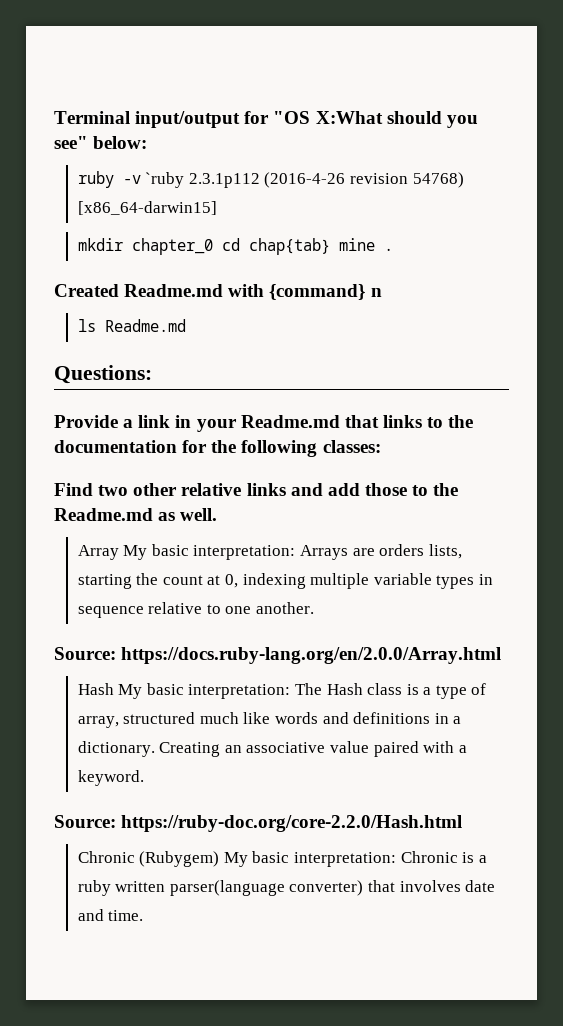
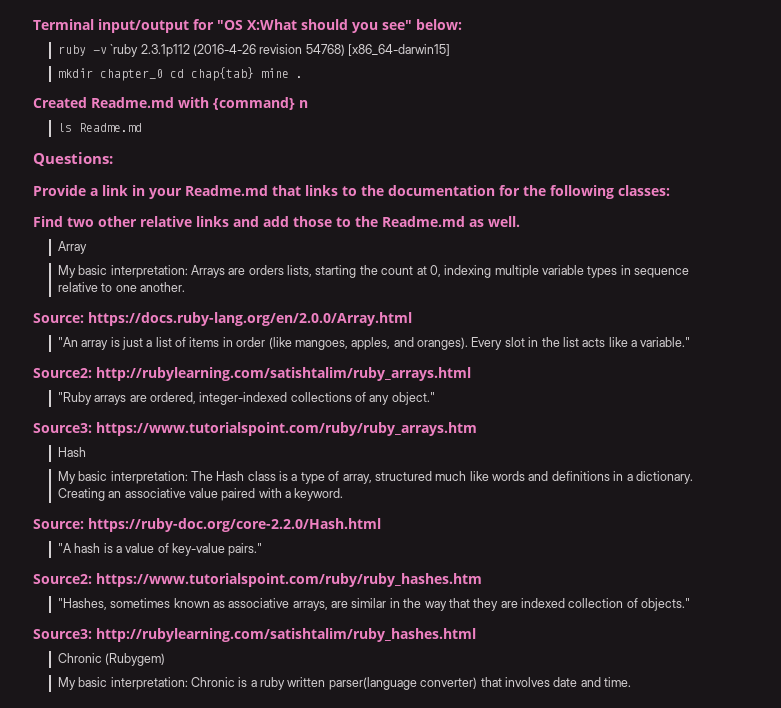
(119, 552) none -> (87, 247) //
[77,683,114,695] // Hash -> [57,337,691,350] [33,367,471,381] [57,392,435,405] [33,422,477,436] [57,447,86,457] // "An array is just a list of items in order (like mangoes, apples, and oranges). Every slot in the list acts like a variable." // Source2: http://rubylearning.com/satishtalim/ruby_arrays.html // "Ruby arrays are ordered, integer-indexed collections of any object." // Source3: https://www.tutorialspoint.com/ruby/ruby_arrays.htm // Hash //
(463, 823) none -> [57,543,263,556] [33,573,482,587] [57,598,691,611] [33,628,476,642] // "A hash is a value of key-value pairs." // Source2: https://www.tutorialspoint.com/ruby/ruby_hashes.htm // "Hashes, sometimes known as associative arrays, are similar in the way that they are indexed collection of objects." // Source3: http://rubylearning.com/satishtalim/ruby_hashes.html
(220, 859) none -> (166, 659) //

